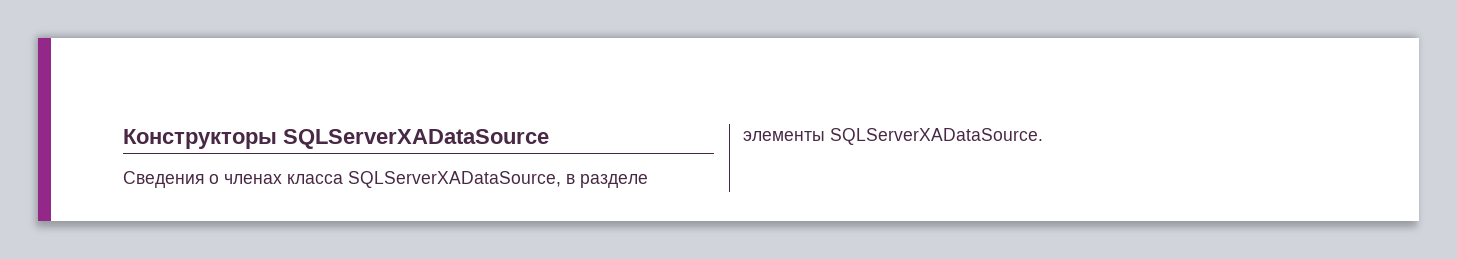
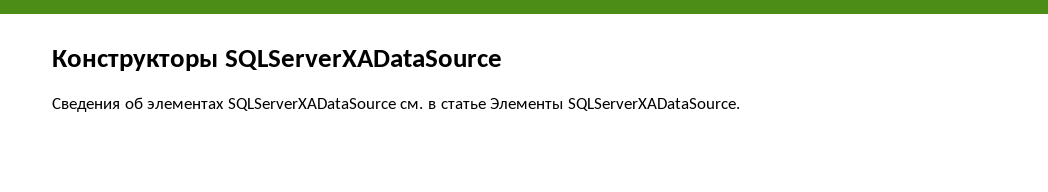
[209,171,648,188] [743,131,825,141] о членах класса SQLServerXADataSource, в разделе элементы -> [124,97,564,111] об элементах SQLServerXADataSource см. в статье Элементы

